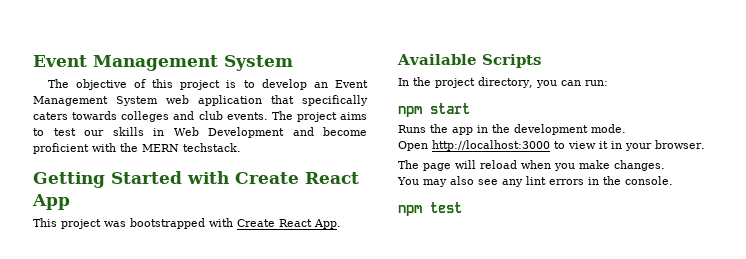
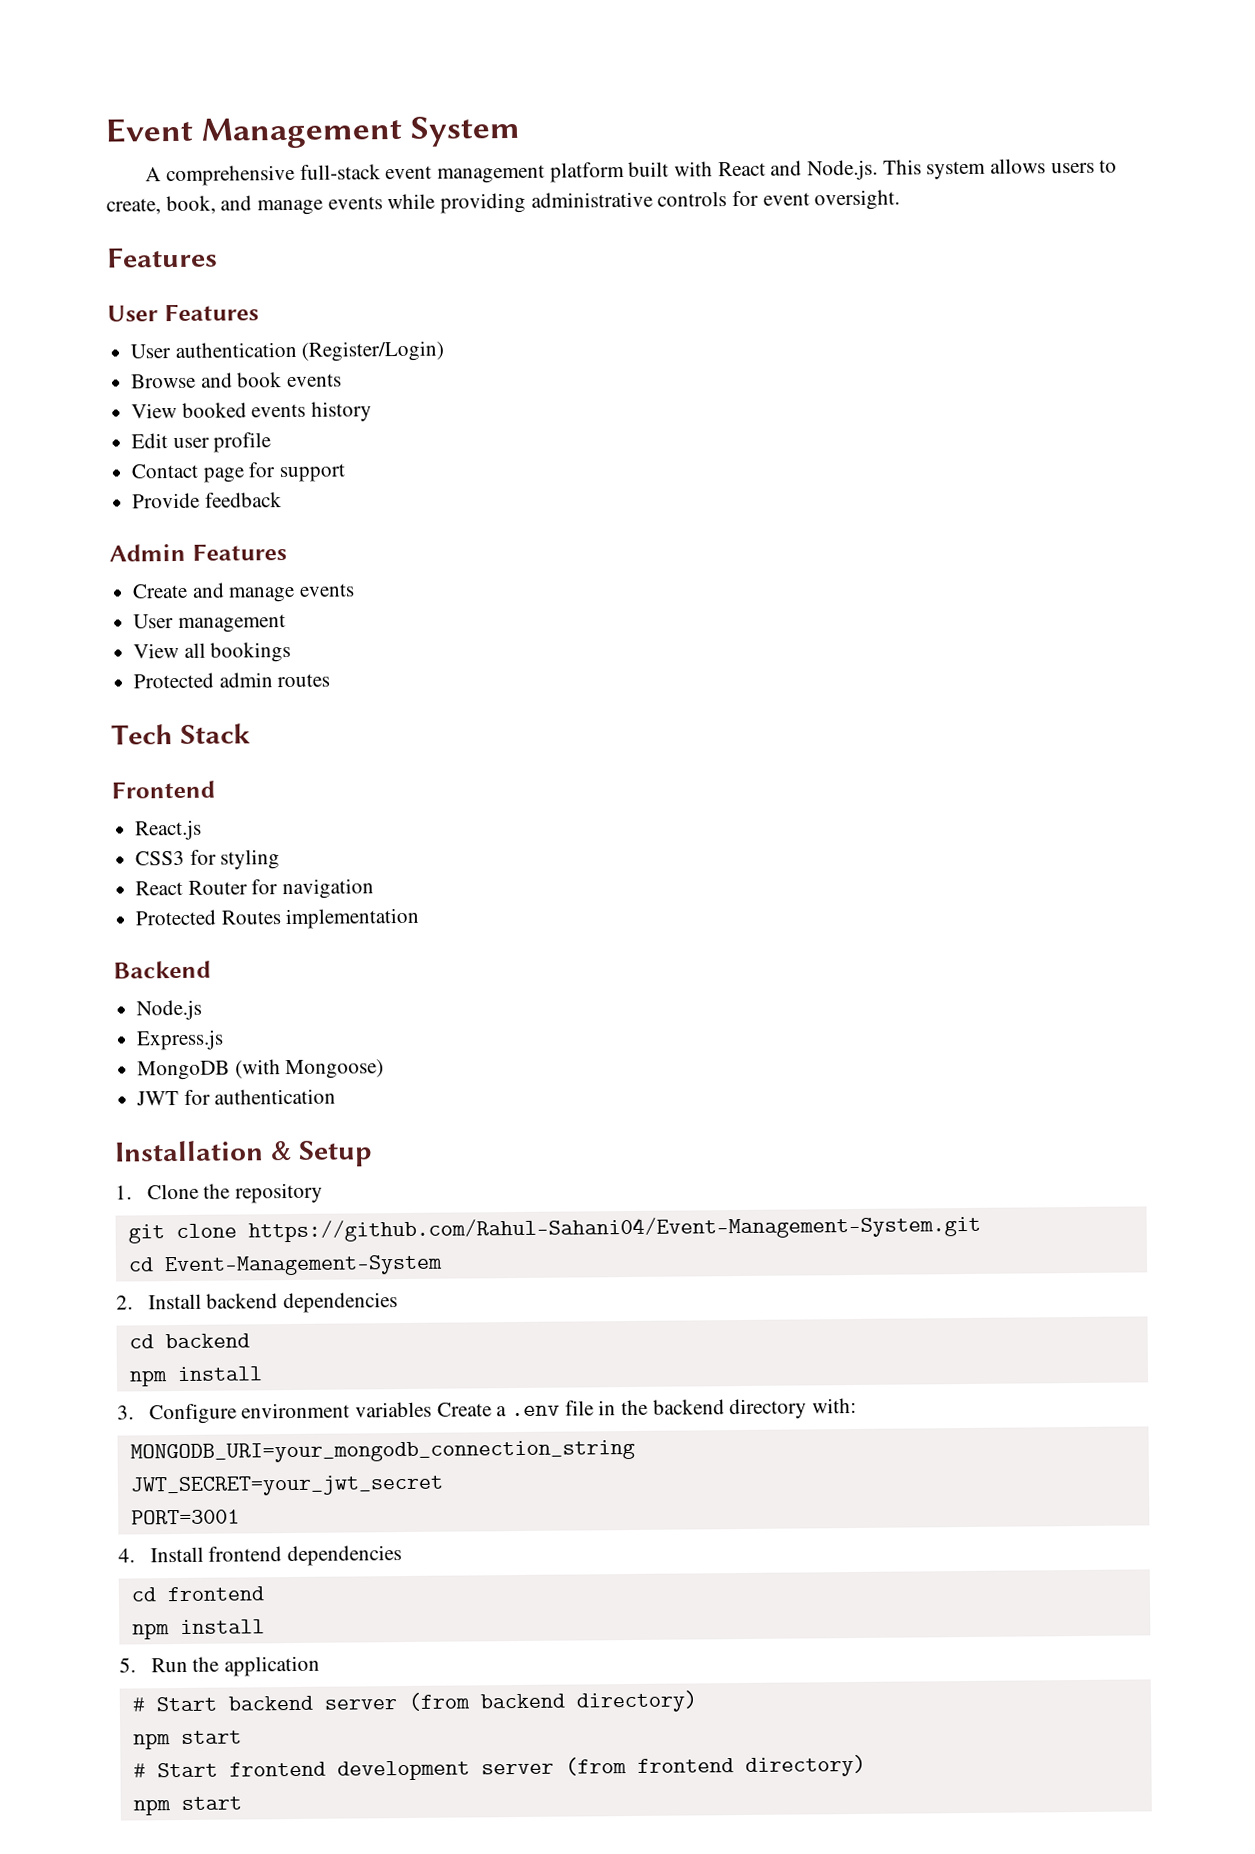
[47,79,368,90] [33,95,368,106] [33,111,367,122] [33,127,367,138] [33,143,241,154] [33,171,359,188] [32,194,70,210] [33,218,341,229] [397,54,541,68] [398,77,608,88] [398,103,470,117] [398,124,626,135] [398,140,705,151] [398,160,665,171] [397,176,673,187] [398,202,462,216] The objective of this project is to develop an Event Management System web application that specifically caters towards colleges and club events. The project aims to test our skills in Web Development and become proficient with the MERN techstack. // Getting Started with Create React App // This project was bootstrapped with Create React App. // Available Scripts // In the project directory, you can run: // npm start // Runs the app in the development mode. // Open http://localhost:3000 to view it in your browser. // The page will reload when you make changes. // You may also see any lint errors in the console. // npm test -> [145,158,1118,187] [106,189,901,216] [106,246,218,268] [107,303,259,322] [130,340,445,362] [131,372,343,389] [131,401,373,422] [131,432,272,453] [131,462,347,483] [132,492,282,509] [109,543,287,562] [132,582,356,603] [133,614,286,633] [133,641,292,663] [133,672,331,689] [111,723,251,745] [111,780,215,799] [135,819,203,841] [135,849,281,870] [135,878,375,900] [135,907,420,930] [113,960,211,979] [136,999,203,1021] [136,1029,225,1051] [137,1059,385,1081] [136,1088,337,1106] [114,1140,374,1167] [115,1182,323,1204] [127,1214,981,1244] [127,1254,443,1277] [116,1292,398,1314] [128,1333,250,1349] [128,1366,263,1387] [117,1397,857,1425] [129,1439,635,1464] [129,1474,444,1497] [130,1509,240,1525] [118,1545,402,1567] [130,1586,264,1602] [131,1619,265,1640] [119,1655,320,1677] [131,1690,697,1713] [132,1730,242,1750] [132,1754,866,1781] [132,1796,242,1816] A comprehensive full-stack event management platform built with React and Node.js. This system allows users to create, book, and manage events while providing administrative controls for event oversight. // Features // User Features // User authentication (Register/Login) // Browse and book events // View booked events history // Edit user profile // Contact page for support // Provide feedback // Admin Features // Create and manage events // User management // View all bookings // Protected admin routes // Tech Stack // Frontend // React.js // CSS3 for styling // React Router for navigation // Protected Routes implementation // Backend // Node.js // Express.js // MongoDB (with Mongoose) // JWT for authentication // Installation & Setup // 1. Clone the repository // git clone https://github.com/Rahul-Sahani04/Event-Management-System.git // cd Event-Management-System // 2. Install backend dependencies // cd backend // npm install // 3. Configure environment variables Create a .env file in the backend directory with: // MONGODB_URI=your_mongodb_connection_string // JWT_SECRET=your_jwt_secret // PORT=3001 // 4. Install frontend dependencies // cd frontend // npm install // 5. Run the application // # Start backend server (from backend directory) // npm start // # Start frontend development server (from frontend directory) // npm start

